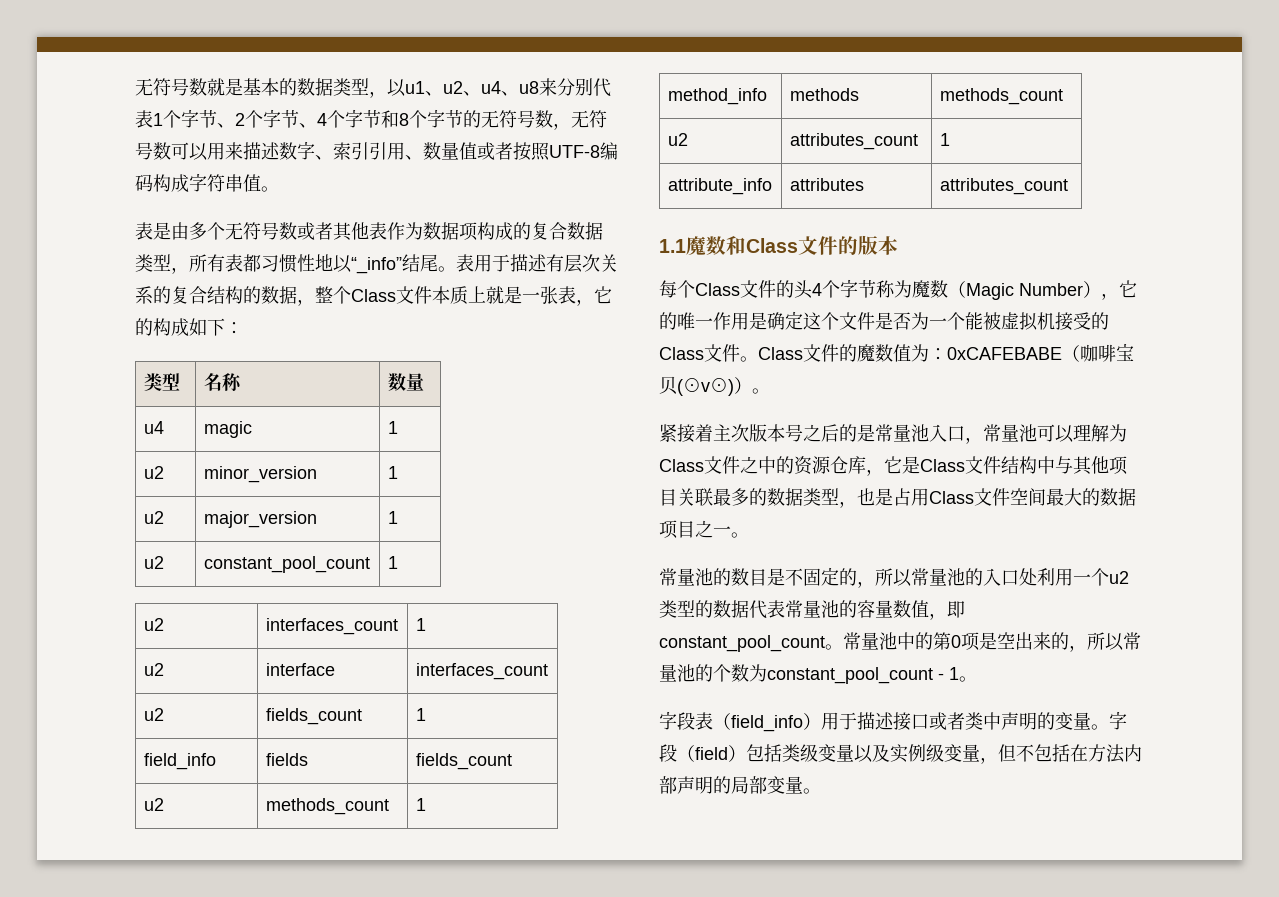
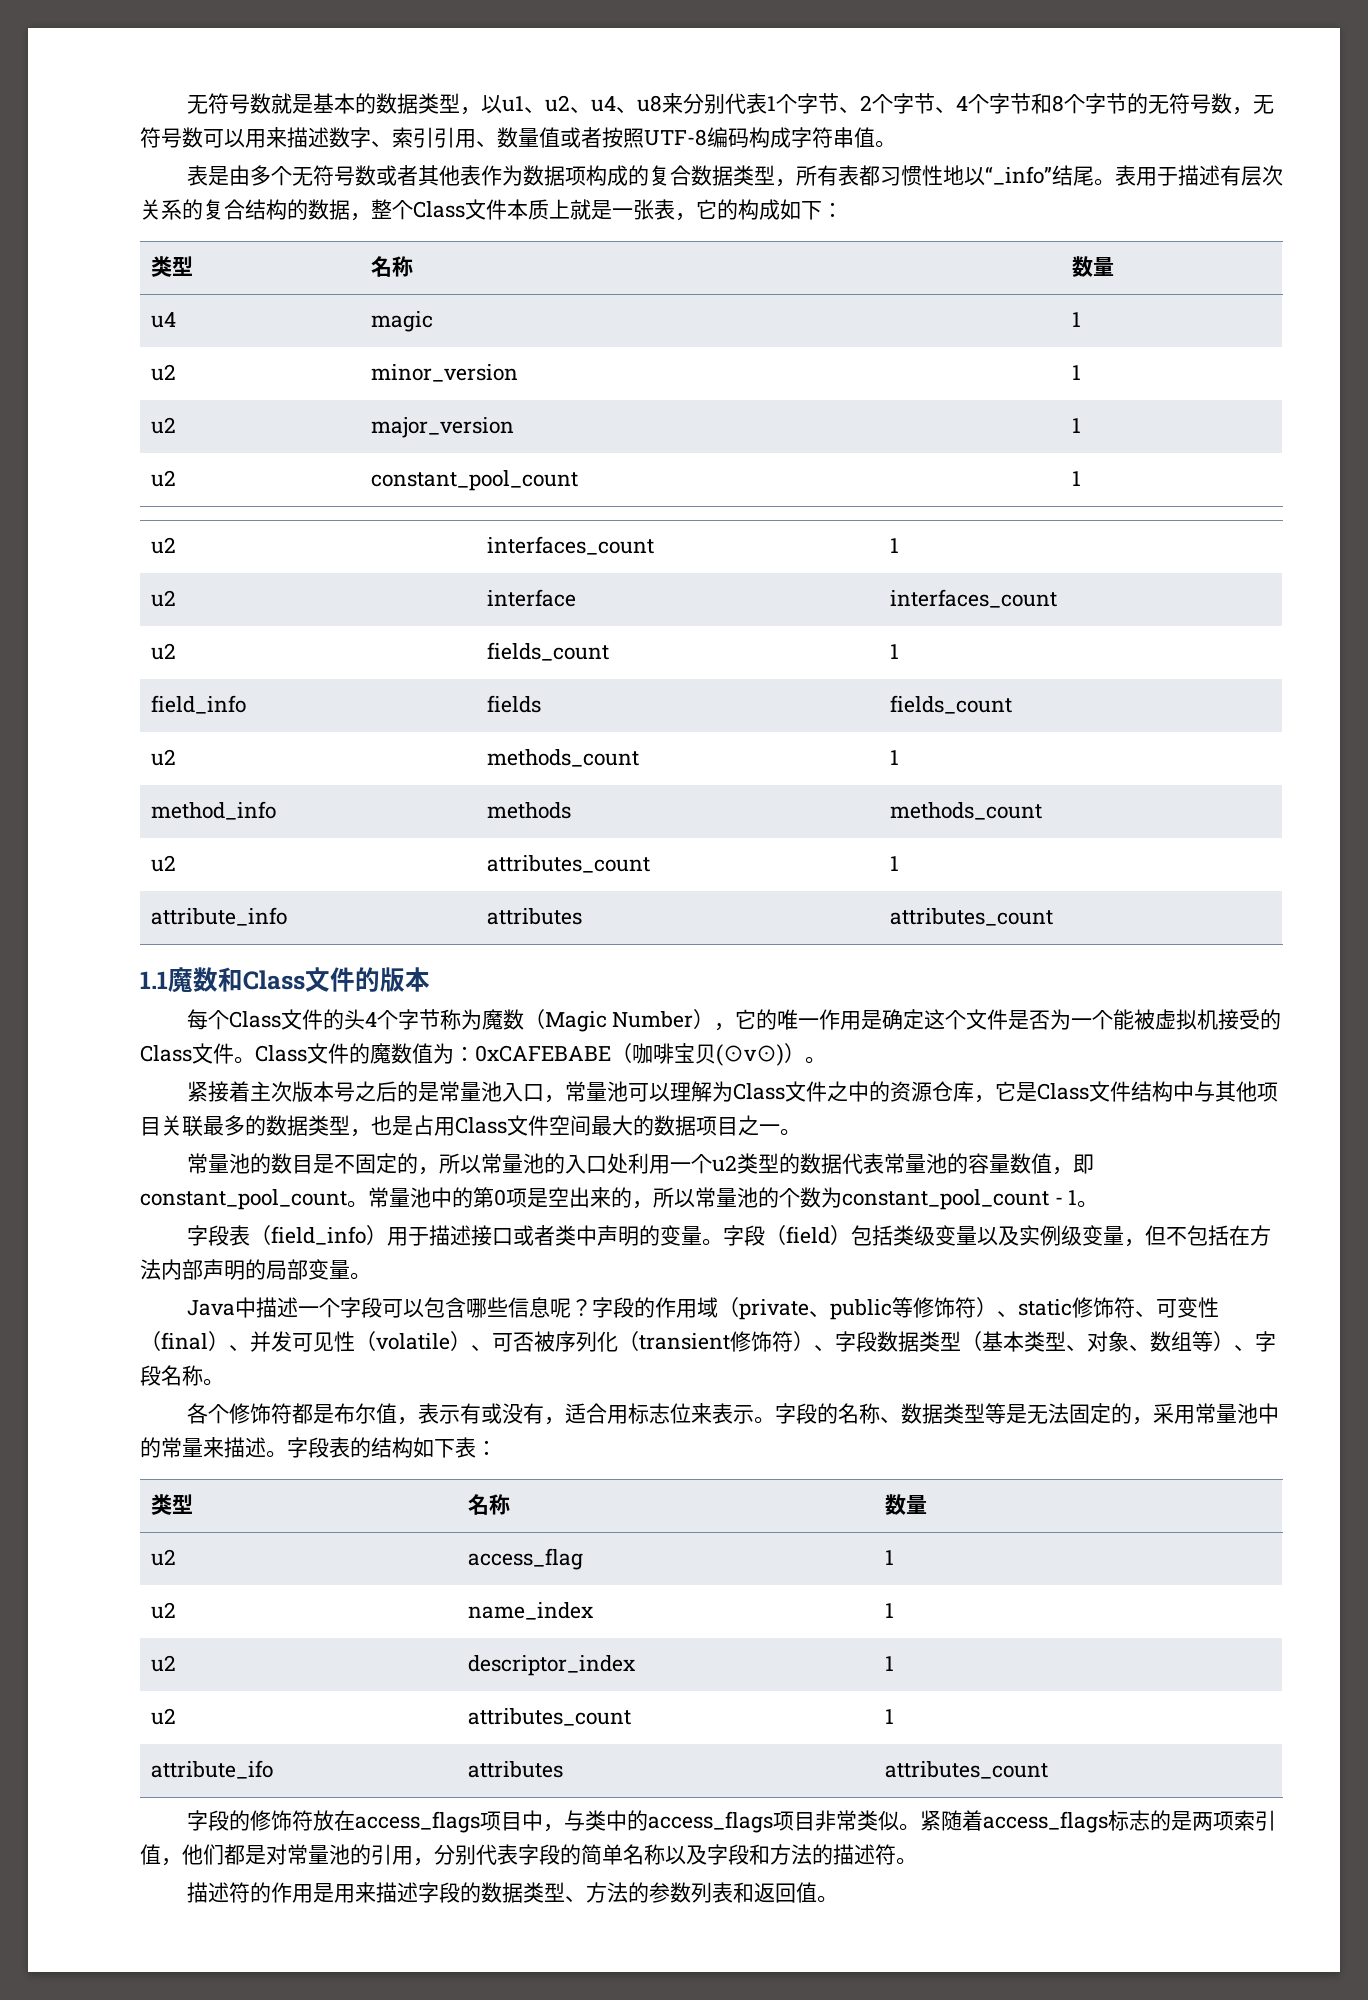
(821, 791) none -> [186,1297,1219,1320] [140,1331,1276,1352] [140,1365,224,1386] [186,1403,1279,1425] [140,1437,497,1458] [150,1494,193,1515] [467,1494,510,1515] [884,1494,927,1515] [150,1549,176,1566] [467,1548,583,1570] [884,1550,894,1565] [150,1602,176,1619] [467,1602,593,1620] [884,1603,894,1618] [150,1655,176,1672] [467,1655,635,1676] [884,1656,894,1671] [150,1708,176,1725] [467,1708,631,1726] [884,1709,894,1724] [150,1760,273,1779] [467,1761,563,1778] [884,1761,1048,1779] [186,1810,1276,1833] [140,1844,917,1866] [186,1882,838,1903] // Java中描述一个字段可以包含哪些信息呢？字段的作用域（private、public等修饰符）、static修饰符、可变性（final）、并发可见性（volatile）、可否被序列化（transient修饰符）、字段数据类型（基本类型、对象、数组等）、字段名称。 // 各个修饰符都是布尔值，表示有或没有，适合用标志位来表示。字段的名称、数据类型等是无法固定的，采用常量池中的常量来描述。字段表的结构如下表： // 类型 | 名称 | 数量 // u2 | access_flag | 1 // u2 | name_index | 1 // u2 | descriptor_index | 1 // u2 | attributes_count | 1 // attribute_ifo | attributes | attributes_count // 字段的修饰符放在access_flags项目中，与类中的access_flags项目非常类似。紧随着access_flags标志的是两项索引值，他们都是对常量池的引用，分别代表字段的简单名称以及字段和方法的描述符。 // 描述符的作用是用来描述字段的数据类型、方法的参数列表和返回值。

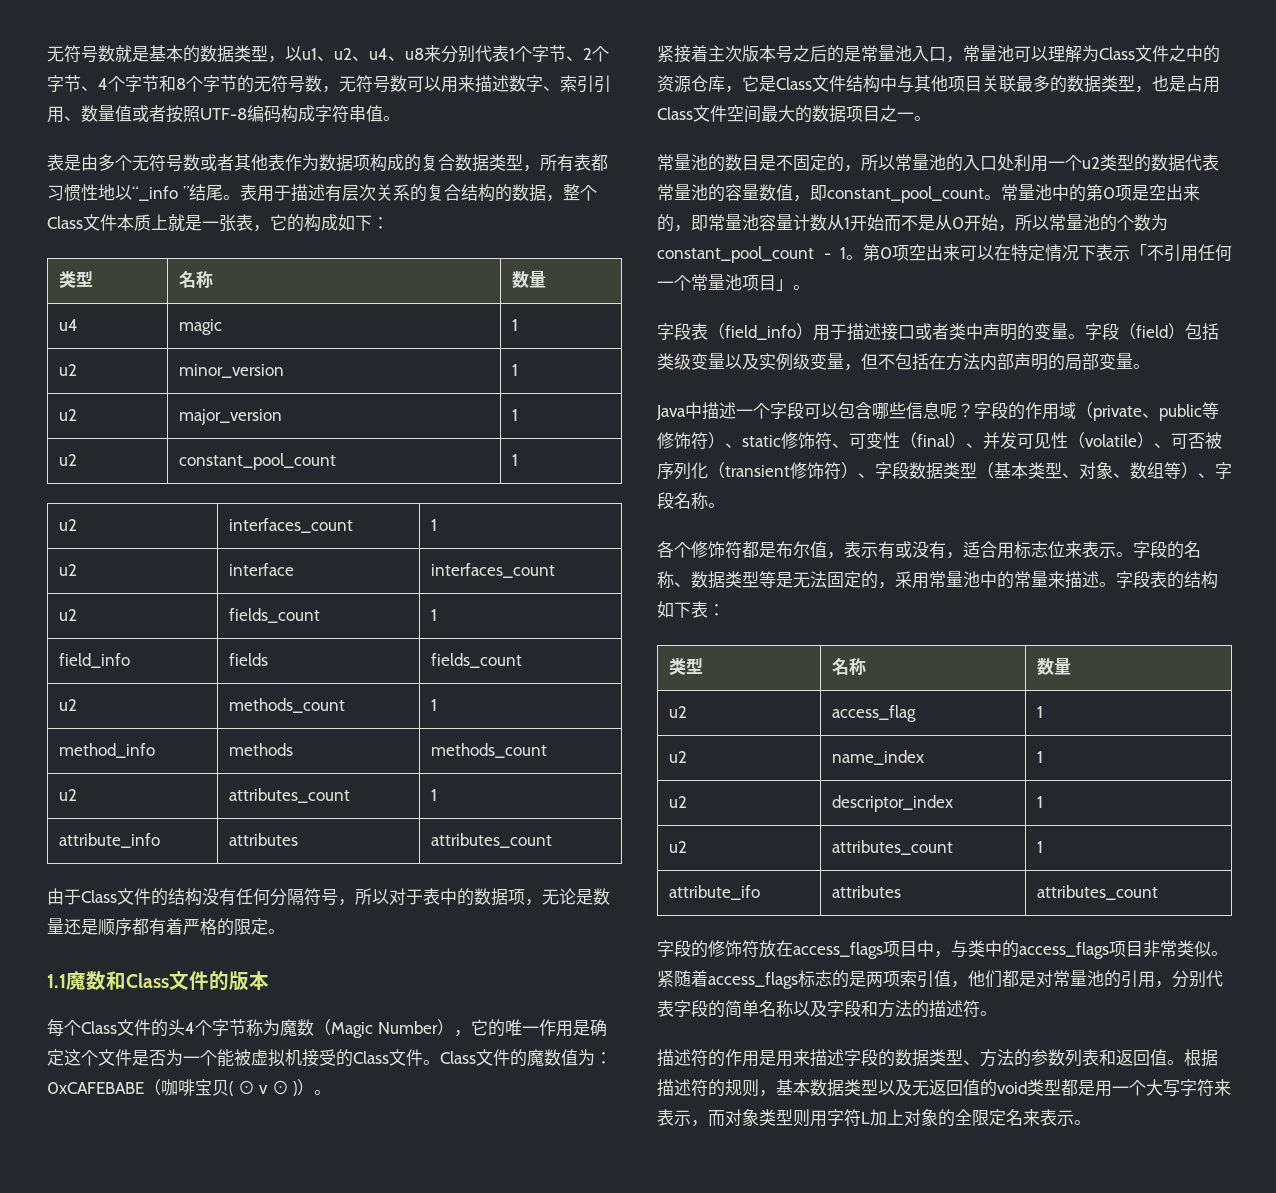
[984,166,1052,185] “_info” -> [132,186,189,201] “_info ”
(1053, 917) none -> [47,888,610,906] [47,918,285,936] // 由于Class文件的结构没有任何分隔符号，所以对于表中的数据项，无论是数量还是顺序都有着严格的限定。
[716,1044,784,1066] (⊙v⊙) -> [229,1080,298,1096] ( ⊙ v ⊙ )
(653, 1205) none -> [691,214,1015,232] 即常量池容量计数从1开始而不是从0开始，
(1099, 1204) none -> [863,244,1232,262] [657,274,810,291] 第0项空出来可以在特定情况下表示「不引用任何一个常量池项目」。
(838, 1899) none -> [1184,1049,1218,1067] [657,1079,1231,1097] [657,1109,1091,1127] 根据描述符的规则，基本数据类型以及无返回值的void类型都是用一个大写字符来表示，而对象类型则用字符L加上对象的全限定名来表示。

